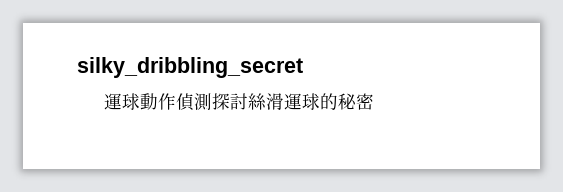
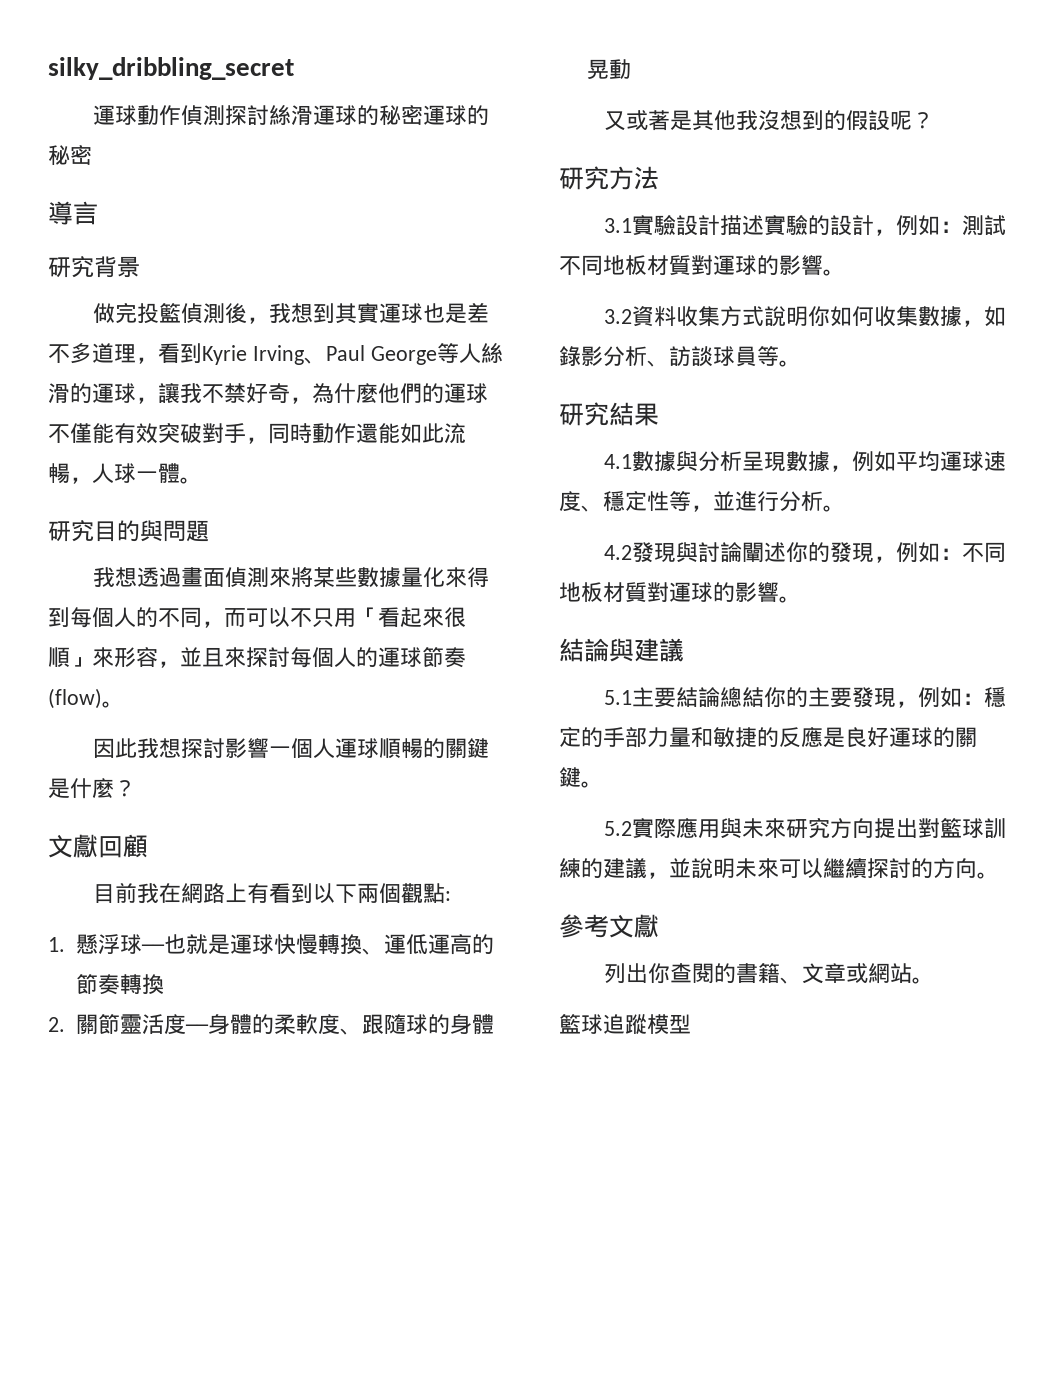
(374, 101) none -> [422,105,489,125] [48,145,92,165] [48,201,98,225] [48,256,140,278] [92,302,489,324] [48,343,503,365] [48,383,488,404] [48,422,466,444] [48,463,202,484] [48,520,209,542] [92,566,489,588] [48,607,466,628] [48,647,466,668] [48,688,124,709] [92,737,489,759] [48,778,136,799] [48,834,148,858] [92,882,451,904] [48,934,494,955] [75,974,164,995] [48,1014,494,1035] [586,59,631,79] [603,110,934,131] [559,166,659,190] [603,215,1006,236] [559,254,845,276] [603,306,1006,327] [559,346,801,367] [559,402,659,426] [603,451,1006,472] [559,490,845,512] [603,542,1006,563] [559,581,801,603] [559,638,684,662] [603,687,1006,708] [559,727,977,748] [559,767,603,788] [603,817,1006,839] [559,858,999,879] [559,914,659,938] [603,963,934,984] [559,1014,691,1035] 運球的秘密 // 導言 // 研究背景 // 做完投籃偵測後，我想到其實運球也是差不多道理，看到Kyrie Irving、Paul George等人絲滑的運球，讓我不禁好奇，為什麼他們的運球不僅能有效突破對手，同時動作還能如此流暢，人球一體。 // 研究目的與問題 // 我想透過畫面偵測來將某些數據量化來得到每個人的不同，而可以不只用「看起來很順」來形容，並且來探討每個人的運球節奏(flow)。 // 因此我想探討影響一個人運球順暢的關鍵是什麼？ // 文獻回顧 // 目前我在網路上有看到以下兩個觀點: // 1.懸浮球──也就是運球快慢轉換、運低運高的節奏轉換 // 2.關節靈活度──身體的柔軟度、跟隨球的身體晃動 // 又或著是其他我沒想到的假設呢？ // 研究方法 // 3.1實驗設計描述實驗的設計，例如：測試不同地板材質對運球的影響。 // 3.2資料收集方式說明你如何收集數據，如錄影分析、訪談球員等。 // 研究結果 // 4.1數據與分析呈現數據，例如平均運球速度、穩定性等，並進行分析。 // 4.2發現與討論闡述你的發現，例如：不同地板材質對運球的影響。 // 結論與建議 // 5.1主要結論總結你的主要發現，例如：穩定的手部力量和敏捷的反應是良好運球的關鍵。 // 5.2實際應用與未來研究方向提出對籃球訓練的建議，並說明未來可以繼續探討的方向。 // 參考文獻 // 列出你查閱的書籍、文章或網站。 // 籃球追蹤模型

